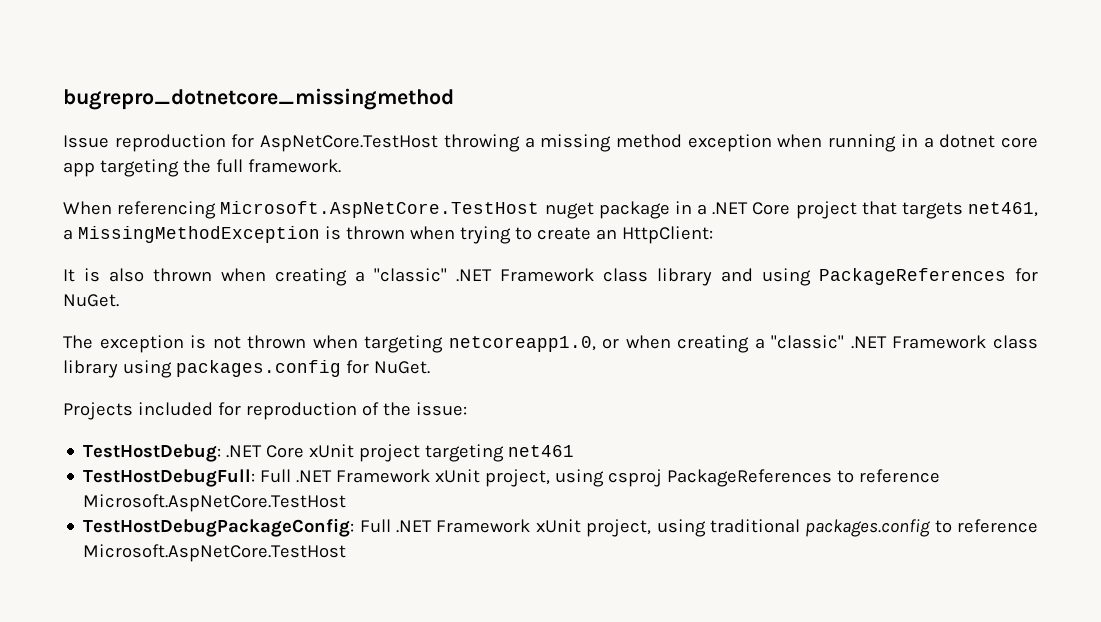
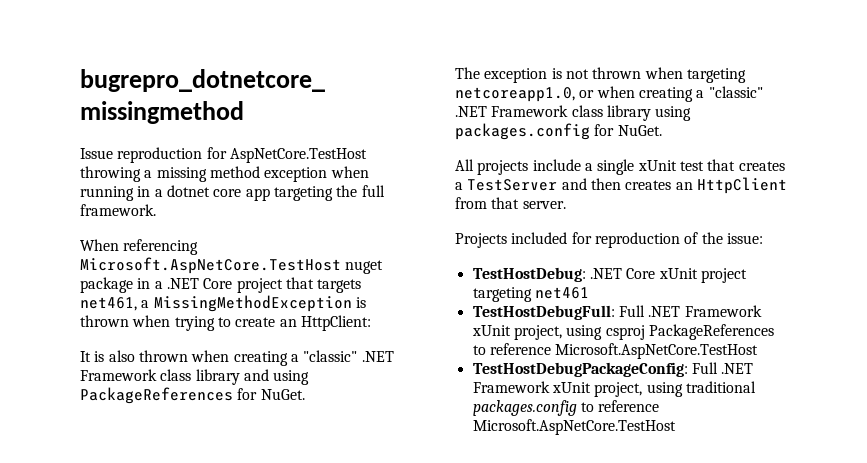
(430, 367) none -> [455,159,785,175] [455,177,787,194] [455,197,566,209] // All projects include a single xUnit test that creates a TestServer and then creates an HttpClient from that server.

